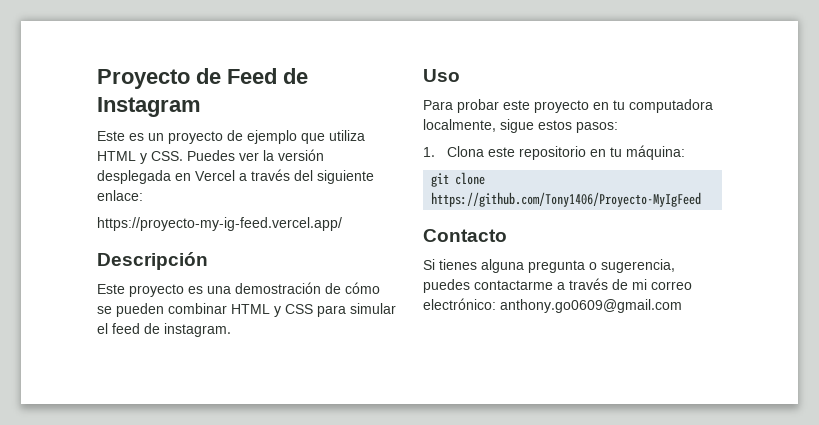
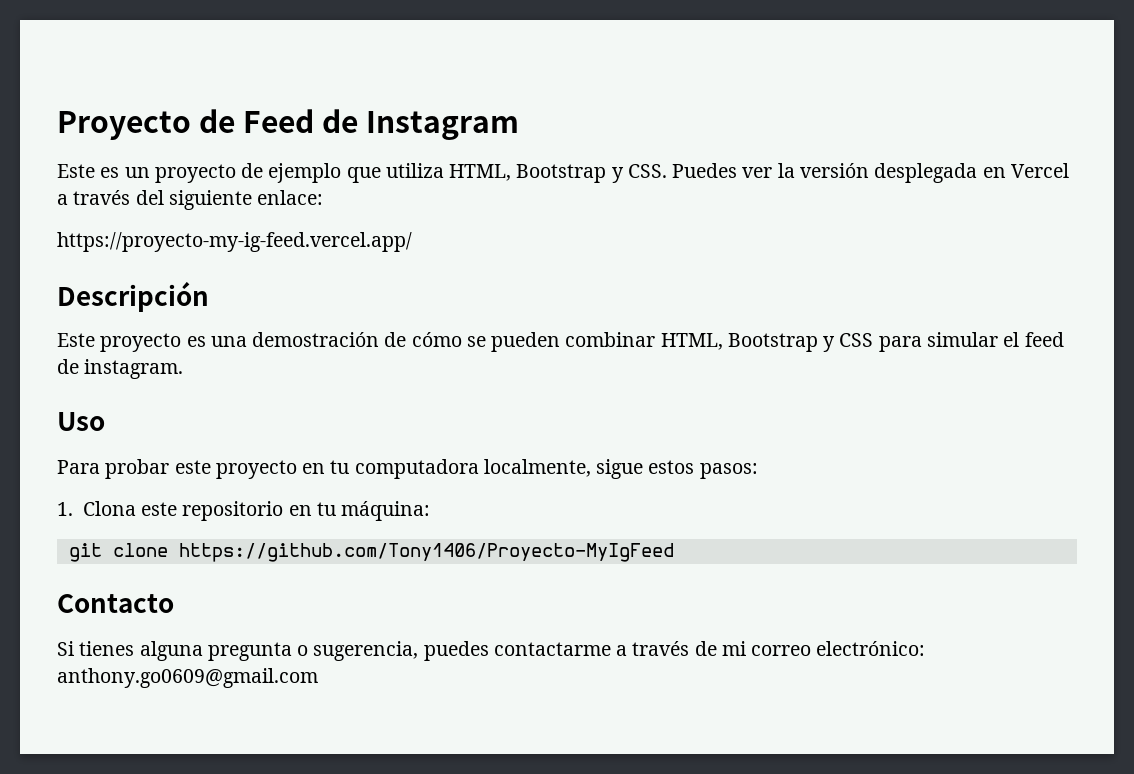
[97,151,136,161] HTML -> [449,164,607,183] HTML, Bootstrap
[231,304,270,314] HTML -> [660,333,818,352] HTML, Bootstrap

